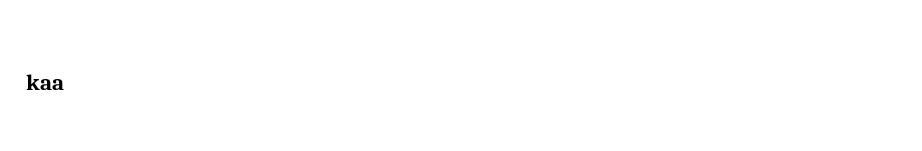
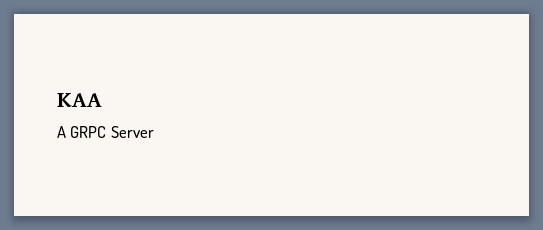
[26,74,64,90] kaa -> [57,93,102,107] [57,126,154,138] KAA // A GRPC Server

